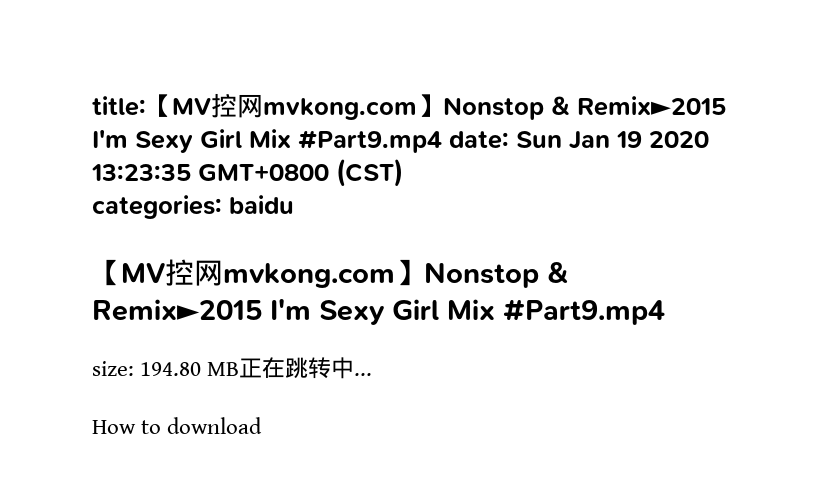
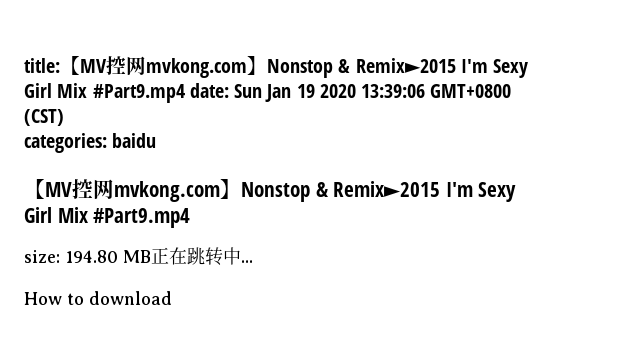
[91,164,191,181] 13:23:35 -> [361,84,426,98] 13:39:06

